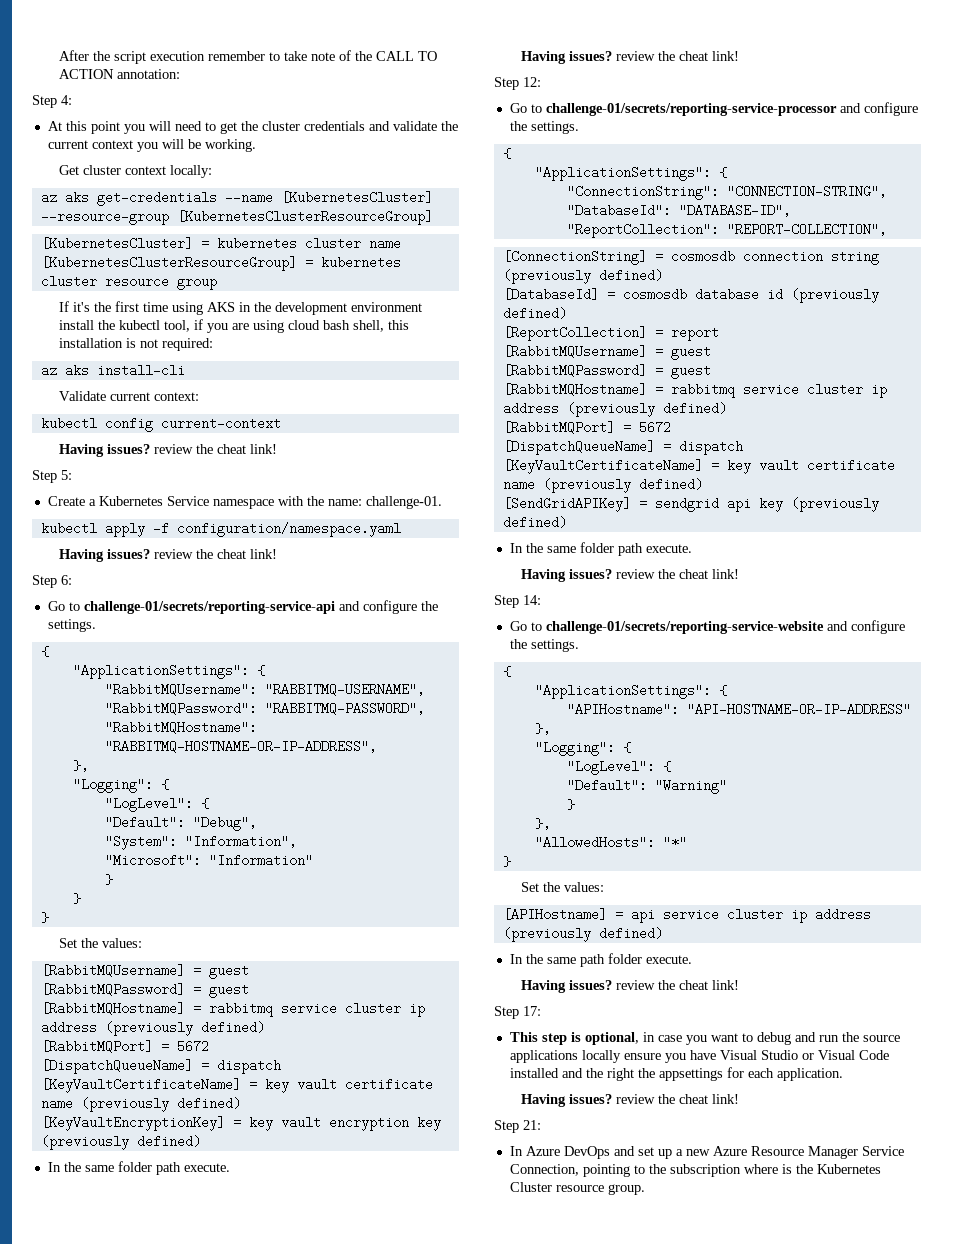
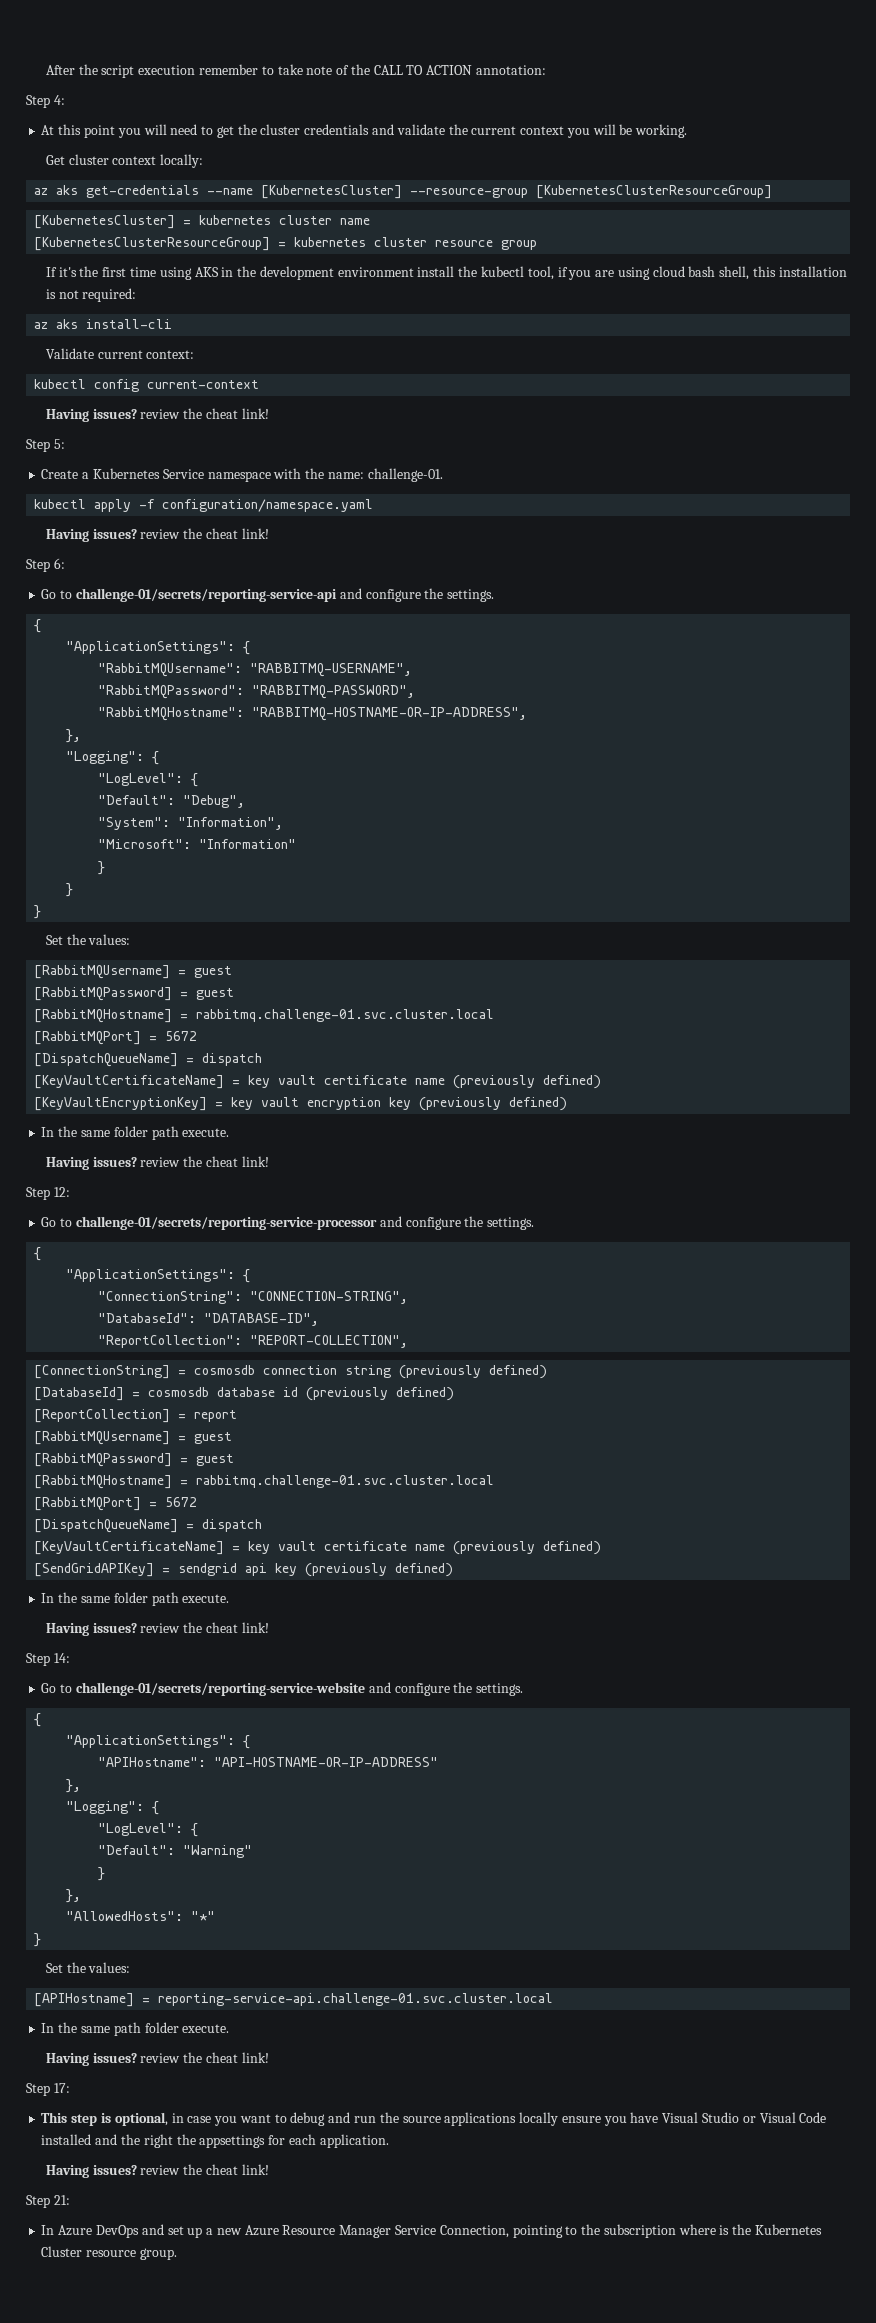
[208,1002,425,1017] [40,1021,265,1036] rabbitmq service cluster ip address (previously defined) -> [196,1009,495,1022] rabbitmq.challenge-01.svc.cluster.local
[670,383,887,398] [502,402,727,417] rabbitmq service cluster ip address (previously defined) -> [196,1475,495,1488] rabbitmq.challenge-01.svc.cluster.local
[630,908,871,923] [502,927,663,942] api service cluster ip address (previously defined) -> [158,1993,554,2006] reporting-service-api.challenge-01.svc.cluster.local

